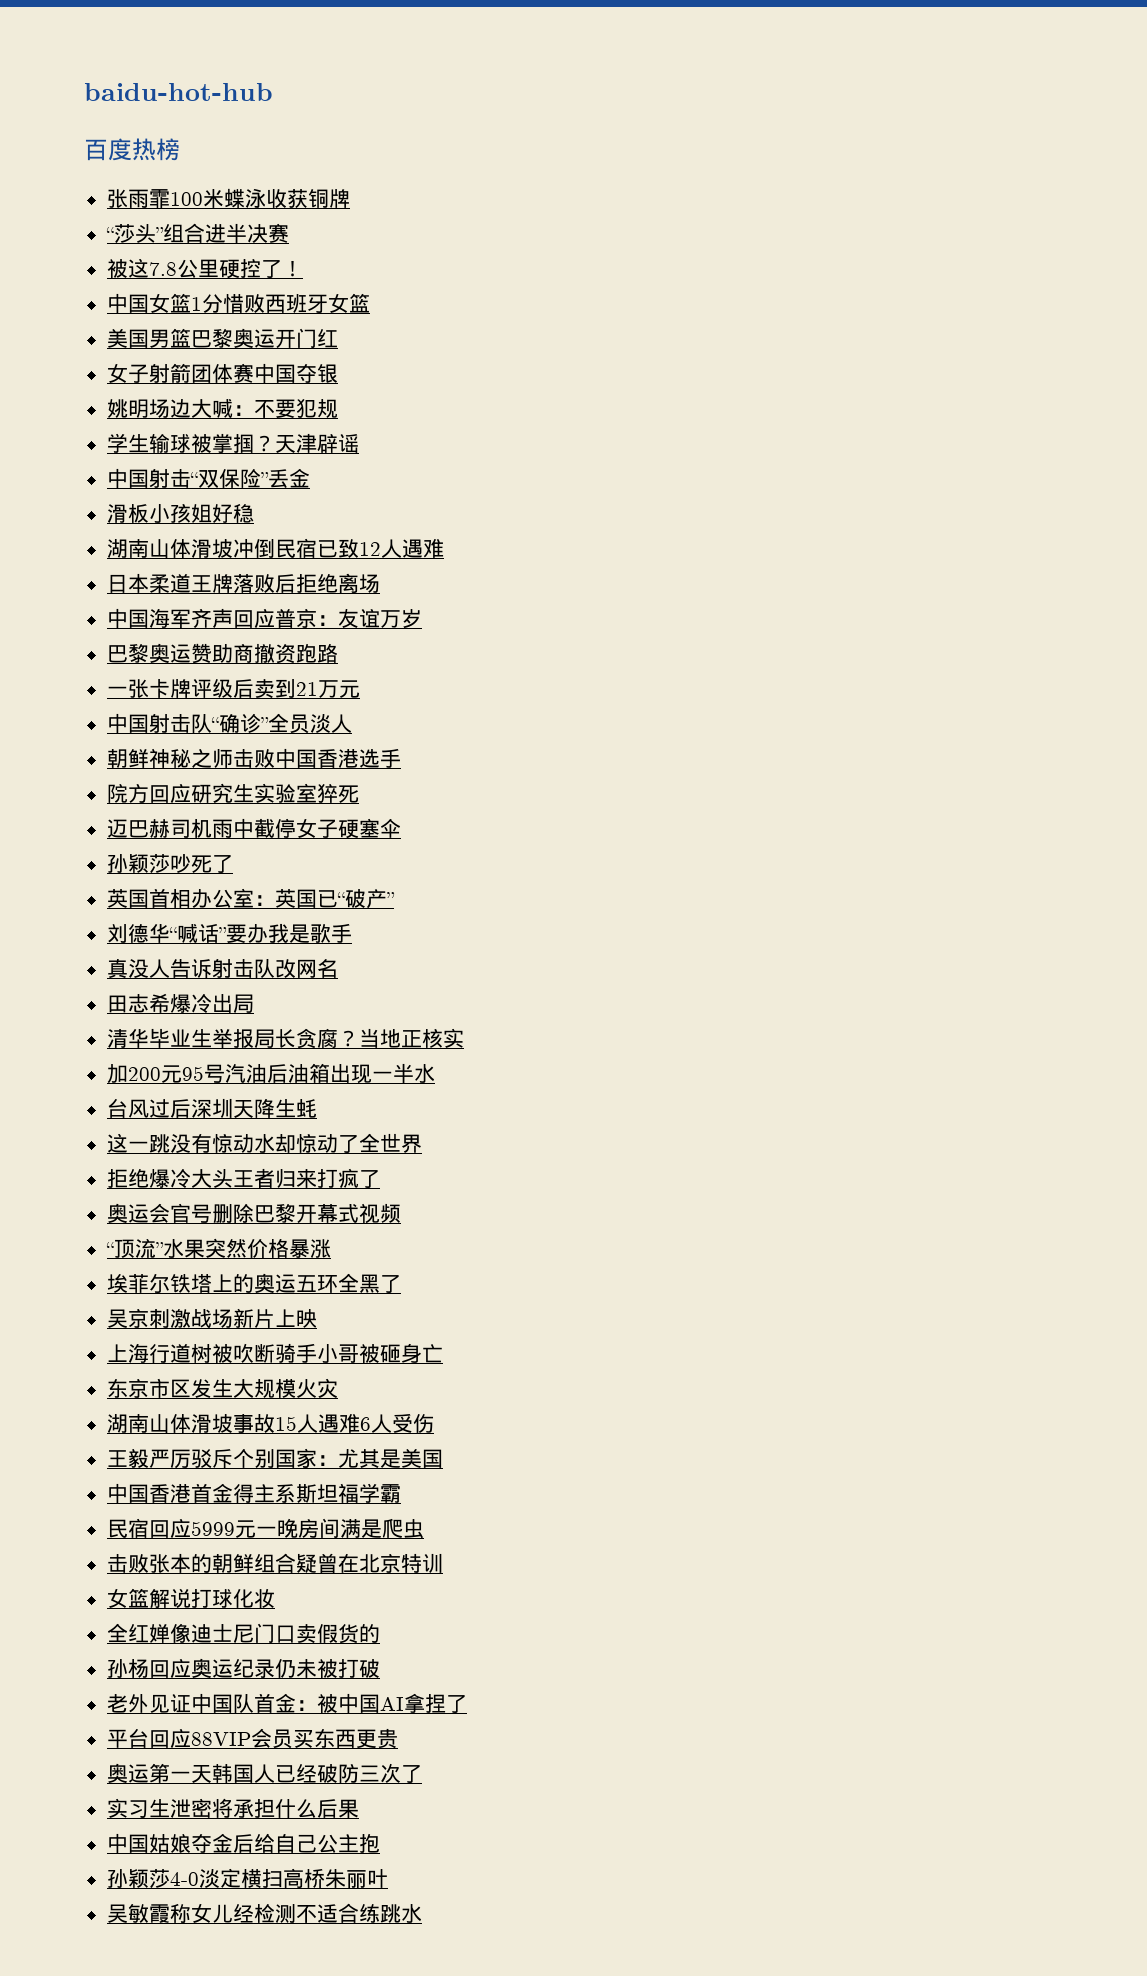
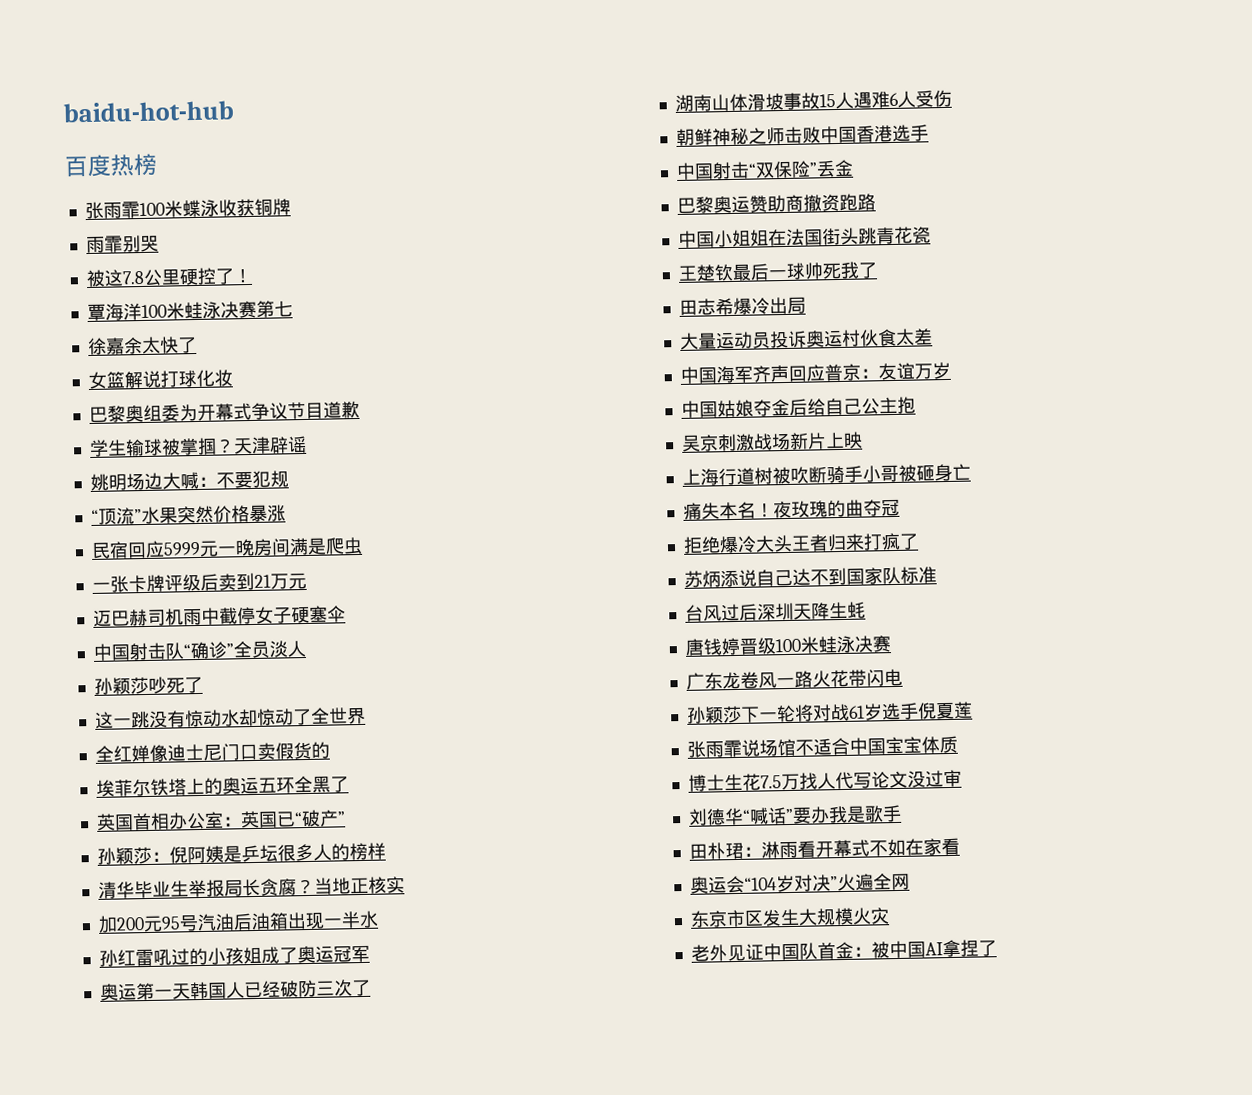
[105,223,289,244] “莎头”组合进半决赛 -> [85,235,159,254] 雨霏别哭
[106,293,370,314] [106,328,338,349] [106,363,338,384] [106,398,338,418] 中国女篮1分惜败西班牙女篮 // 美国男篮巴黎奥运开门红 // 女子射箭团体赛中国夺银 // 姚明场边大喊：不要犯规 -> [86,300,293,322] [86,336,197,356] [87,369,233,390] [88,400,360,424] 覃海洋100米蛙泳决赛第七 // 徐嘉余太快了 // 女篮解说打球化妆 // 巴黎奥组委为开幕式争议节目道歉
[106,468,310,489] [106,503,254,523] [106,538,444,559] [106,573,380,594] [106,608,422,629] [106,643,338,664] 中国射击“双保险”丢金 // 滑板小孩姐好稳 // 湖南山体滑坡冲倒民宿已致12人遇难 // 日本柔道王牌落败后拒绝离场 // 中国海军齐声回应普京：友谊万岁 // 巴黎奥运赞助商撤资跑路 -> [89,470,289,492] [90,504,286,525] [90,536,363,559] 姚明场边大喊：不要犯规 // “顶流”水果突然价格暴涨 // 民宿回应5999元一晚房间满是爬虫
[106,713,352,734] [106,748,401,769] [106,783,359,803] // 中国射击队“确诊”全员淡人 // 朝鲜神秘之师击败中国香港选手 // 院方回应研究生实验室猝死 -> (307, 581) none
[106,854,212,874] 孙颖莎吵死 -> [92,639,306,661] [93,676,203,695] [93,707,366,729] [94,741,330,763] [95,775,331,797] 中国射击队“确诊”全员淡人 // 孙颖莎吵死了 // 这一跳没有惊动水却惊动了全世界 // 全红婵像迪士尼门口卖假货的 // 埃菲尔铁塔上的奥运五环全黑
[106,923,352,943] [106,958,338,979] [106,993,254,1013] 刘德华“喊话”要办我是歌手 // 真没人告诉射击队改网名 // 田志希爆冷出局 -> [96,842,386,865] 孙颖莎：倪阿姨是乒坛很多人的榜样
[106,1098,317,1118] [106,1133,422,1153] [106,1168,380,1188] [106,1203,401,1224] [105,1238,331,1258] [106,1273,401,1294] 台风过后深圳天降生蚝 // 这一跳没有惊动水却惊动了全世界 // 拒绝爆冷大头王者归来打疯了 // 奥运会官号删除巴黎开幕式视频 // “顶流”水果突然价格暴涨 // 埃菲尔铁塔上的奥运五环全黑了 -> [98,945,370,967] [99,979,371,1001] [674,89,952,113] [675,124,929,147] [675,159,854,180] [676,193,876,214] [677,226,931,248] [677,261,878,282] [678,296,806,316] [679,328,933,350] [679,361,951,384] [680,396,916,418] 孙红雷吼过的小孩姐成了奥运冠军 // 奥运第一天韩国人已经破防三次了 // 湖南山体滑坡事故15人遇难6人受伤 // 朝鲜神秘之师击败中国香港选手 // 中国射击“双保险”丢金 // 巴黎奥运赞助商撤资跑路 // 中国小姐姐在法国街头跳青花瓷 // 王楚钦最后一球帅死我了 // 田志希爆冷出局 // 大量运动员投诉奥运村伙食太差 // 中国海军齐声回应普京：友谊万岁 // 中国姑娘夺金后给自己公主抱
(443, 1353) none -> [682,498,900,520] [682,532,919,554] [683,566,937,588] [684,601,866,622] [684,635,891,656] [685,668,903,690] [685,701,973,724] [686,735,958,758] [687,769,962,792] [687,804,902,826] [688,837,960,860] [689,873,910,894] // 痛失本名！夜玫瑰的曲夺冠 // 拒绝爆冷大头王者归来打疯了 // 苏炳添说自己达不到国家队标准 // 台风过后深圳天降生蚝 // 唐钱婷晋级100米蛙泳决赛 // 广东龙卷风一路火花带闪电 // 孙颖莎下一轮将对战61岁选手倪夏莲 // 张雨霏说场馆不适合中国宝宝体质 // 博士生花7.5万找人代写论文没过审 // 刘德华“喊话”要办我是歌手 // 田朴珺：淋雨看开幕式不如在家看 // 奥运会“104岁对决”火遍全网
[106,1413,434,1434] [106,1448,443,1469] [106,1483,401,1504] [106,1518,424,1539] [106,1553,443,1573] [106,1588,275,1608] [106,1623,380,1644] [106,1658,380,1679] // 湖南山体滑坡事故15人遇难6人受伤 // 王毅严厉驳斥个别国家：尤其是美国 // 中国香港首金得主系斯坦福学霸 // 民宿回应5999元一晚房间满是爬虫 // 击败张本的朝鲜组合疑曾在北京特训 // 女篮解说打球化妆 // 全红婵像迪士尼门口卖假货的 // 孙杨回应奥运纪录仍未被打破 -> (890, 916) none
[106,1728,398,1749] [106,1763,422,1784] [106,1798,359,1819] [106,1833,380,1854] [106,1868,388,1889] [106,1903,422,1923] // 平台回应88VIP会员买东西更贵 // 奥运第一天韩国人已经破防三次了 // 实习生泄密将承担什么后果 // 中国姑娘夺金后给自己公主抱 // 孙颖莎4-0淡定横扫高桥朱丽叶 // 吴敏霞称女儿经检测不适合练跳水 -> (997, 948) none

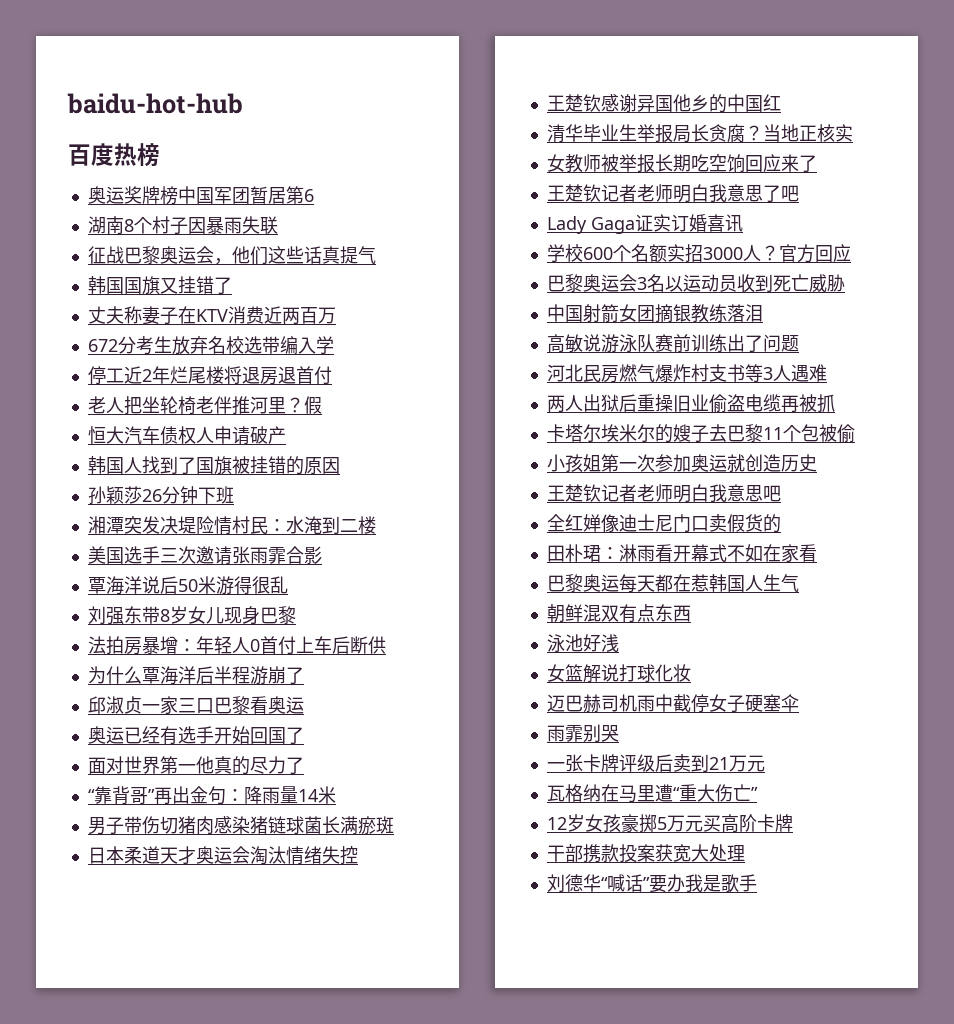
[84,198,291,220] [85,235,159,254] [85,267,252,288] [86,300,293,322] [86,336,197,356] [87,369,233,390] [88,400,360,424] [88,435,307,458] [89,470,289,492] [90,504,286,525] [90,536,363,559] [91,572,307,593] [92,605,346,627] [92,639,306,661] [93,676,203,695] [93,707,366,729] [94,741,330,763] [95,775,349,797] [95,809,346,831] [96,842,386,865] 张雨霏100米蝶泳收获铜牌 // 雨霏别哭 // 被这7.8公里硬控了！ // 覃海洋100米蛙泳决赛第七 // 徐嘉余太快了 // 女篮解说打球化妆 // 巴黎奥组委为开幕式争议节目道歉 // 学生输球被掌掴？天津辟谣 // 姚明场边大喊：不要犯规 // “顶流”水果突然价格暴涨 // 民宿回应5999元一晚房间满是爬虫 // 一张卡牌评级后卖到21万元 // 迈巴赫司机雨中截停女子硬塞伞 // 中国射击队“确诊”全员淡人 // 孙颖莎吵死了 // 这一跳没有惊动水却惊动了全世界 // 全红婵像迪士尼门口卖假货的 // 埃菲尔铁塔上的奥运五环全黑了 // 英国首相办公室：英国已“破产” // 孙颖莎：倪阿姨是乒坛很多人的榜样 -> [87,186,314,205] [87,216,278,235] [87,246,376,265] [87,276,232,295] [87,306,336,325] [87,336,334,355] [87,366,332,385] [87,396,322,415] [87,426,286,445] [87,456,340,475] [87,486,234,504] [87,516,376,535] [87,546,322,565] [87,576,288,595] [87,606,296,625] [87,636,386,655] [87,666,304,685] [87,696,304,715] [87,726,304,745] [87,756,304,775] [87,786,336,805] [87,816,394,835] [87,846,358,865] [546,94,781,113] 奥运奖牌榜中国军团暂居第6 // 湖南8个村子因暴雨失联 // 征战巴黎奥运会，他们这些话真提气 // 韩国国旗又挂错了 // 丈夫称妻子在KTV消费近两百万 // 672分考生放弃名校选带编入学 // 停工近2年烂尾楼将退房退首付 // 老人把坐轮椅老伴推河里？假 // 恒大汽车债权人申请破产 // 韩国人找到了国旗被挂错的原因 // 孙颖莎26分钟下班 // 湘潭突发决堤险情村民：水淹到二楼 // 美国选手三次邀请张雨霏合影 // 覃海洋说后50米游得很乱 // 刘强东带8岁女儿现身巴黎 // 法拍房暴增：年轻人0首付上车后断供 // 为什么覃海洋后半程游崩了 // 邱淑贞一家三口巴黎看奥运 // 奥运已经有选手开始回国了 // 面对世界第一他真的尽力了 // “靠背哥”再出金句：降雨量14米 // 男子带伤切猪肉感染猪链球菌长满瘀斑 // 日本柔道天才奥运会淘汰情绪失控 // 王楚钦感谢异国他乡的中国红
[97,910,379,933] [98,945,370,967] [99,979,371,1001] [674,89,952,113] [675,124,929,147] [675,159,854,180] [676,193,876,214] [677,226,931,248] [677,261,878,282] [678,296,806,316] [679,328,933,350] [679,361,951,384] [680,396,916,418] [680,431,863,452] [681,463,971,486] [682,498,900,520] [682,532,919,554] [683,566,937,588] [684,601,866,622] [684,635,891,656] [685,668,903,690] [685,701,973,724] [686,735,958,758] [687,769,962,792] [687,804,902,826] 加200元95号汽油后油箱出现一半水 // 孙红雷吼过的小孩姐成了奥运冠军 // 奥运第一天韩国人已经破防三次了 // 湖南山体滑坡事故15人遇难6人受伤 // 朝鲜神秘之师击败中国香港选手 // 中国射击“双保险”丢金 // 巴黎奥运赞助商撤资跑路 // 中国小姐姐在法国街头跳青花瓷 // 王楚钦最后一球帅死我了 // 田志希爆冷出局 // 大量运动员投诉奥运村伙食太差 // 中国海军齐声回应普京：友谊万岁 // 中国姑娘夺金后给自己公主抱 // 吴京刺激战场新片上映 // 上海行道树被吹断骑手小哥被砸身亡 // 痛失本名！夜玫瑰的曲夺冠 // 拒绝爆冷大头王者归来打疯了 // 苏炳添说自己达不到国家队标准 // 台风过后深圳天降生蚝 // 唐钱婷晋级100米蛙泳决赛 // 广东龙卷风一路火花带闪电 // 孙颖莎下一轮将对战61岁选手倪夏莲 // 张雨霏说场馆不适合中国宝宝体质 // 博士生花7.5万找人代写论文没过审 // 刘德华“喊话”要办我是歌手 -> [546,154,817,173] [546,184,799,203] [546,214,743,234] [546,244,851,263] [546,274,845,293] [546,304,763,323] [546,334,799,353] [546,364,827,383] [546,394,835,413] [546,424,855,443] [546,454,817,473] [546,484,781,503] [546,514,781,533] 女教师被举报长期吃空饷回应来了 // 王楚钦记者老师明白我意思了吧 // Lady Gaga证实订婚喜讯 // 学校600个名额实招3000人？官方回应 // 巴黎奥运会3名以运动员收到死亡威胁 // 中国射箭女团摘银教练落泪 // 高敏说游泳队赛前训练出了问题 // 河北民房燃气爆炸村支书等3人遇难 // 两人出狱后重操旧业偷盗电缆再被抓 // 卡塔尔埃米尔的嫂子去巴黎11个包被偷 // 小孩姐第一次参加奥运就创造历史 // 王楚钦记者老师明白我意思吧 // 全红婵像迪士尼门口卖假货的
[689,873,910,894] [689,907,890,928] [690,939,997,962] 奥运会“104岁对决”火遍全网 // 东京市区发生大规模火灾 // 老外见证中国队首金：被中国AI拿捏了 -> [546,574,799,593] [546,604,691,623] [546,634,619,653] [546,664,691,683] [546,694,799,713] [546,724,619,743] [546,754,765,772] [546,784,758,803] [546,814,793,833] [546,844,745,863] [546,874,757,893] 巴黎奥运每天都在惹韩国人生气 // 朝鲜混双有点东西 // 泳池好浅 // 女篮解说打球化妆 // 迈巴赫司机雨中截停女子硬塞伞 // 雨霏别哭 // 一张卡牌评级后卖到21万元 // 瓦格纳在马里遭“重大伤亡” // 12岁女孩豪掷5万元买高阶卡牌 // 干部携款投案获宽大处理 // 刘德华“喊话”要办我是歌手

